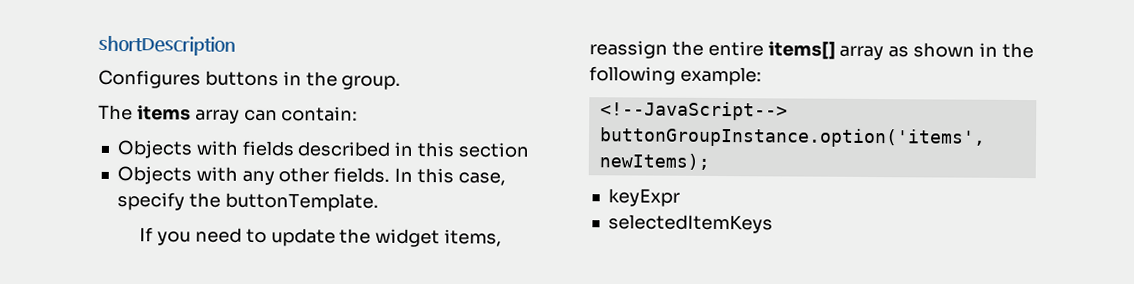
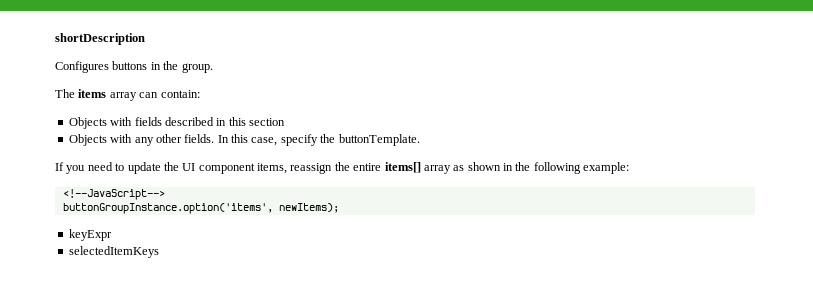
[375,228,441,248] widget -> [182,163,255,174] UI component

